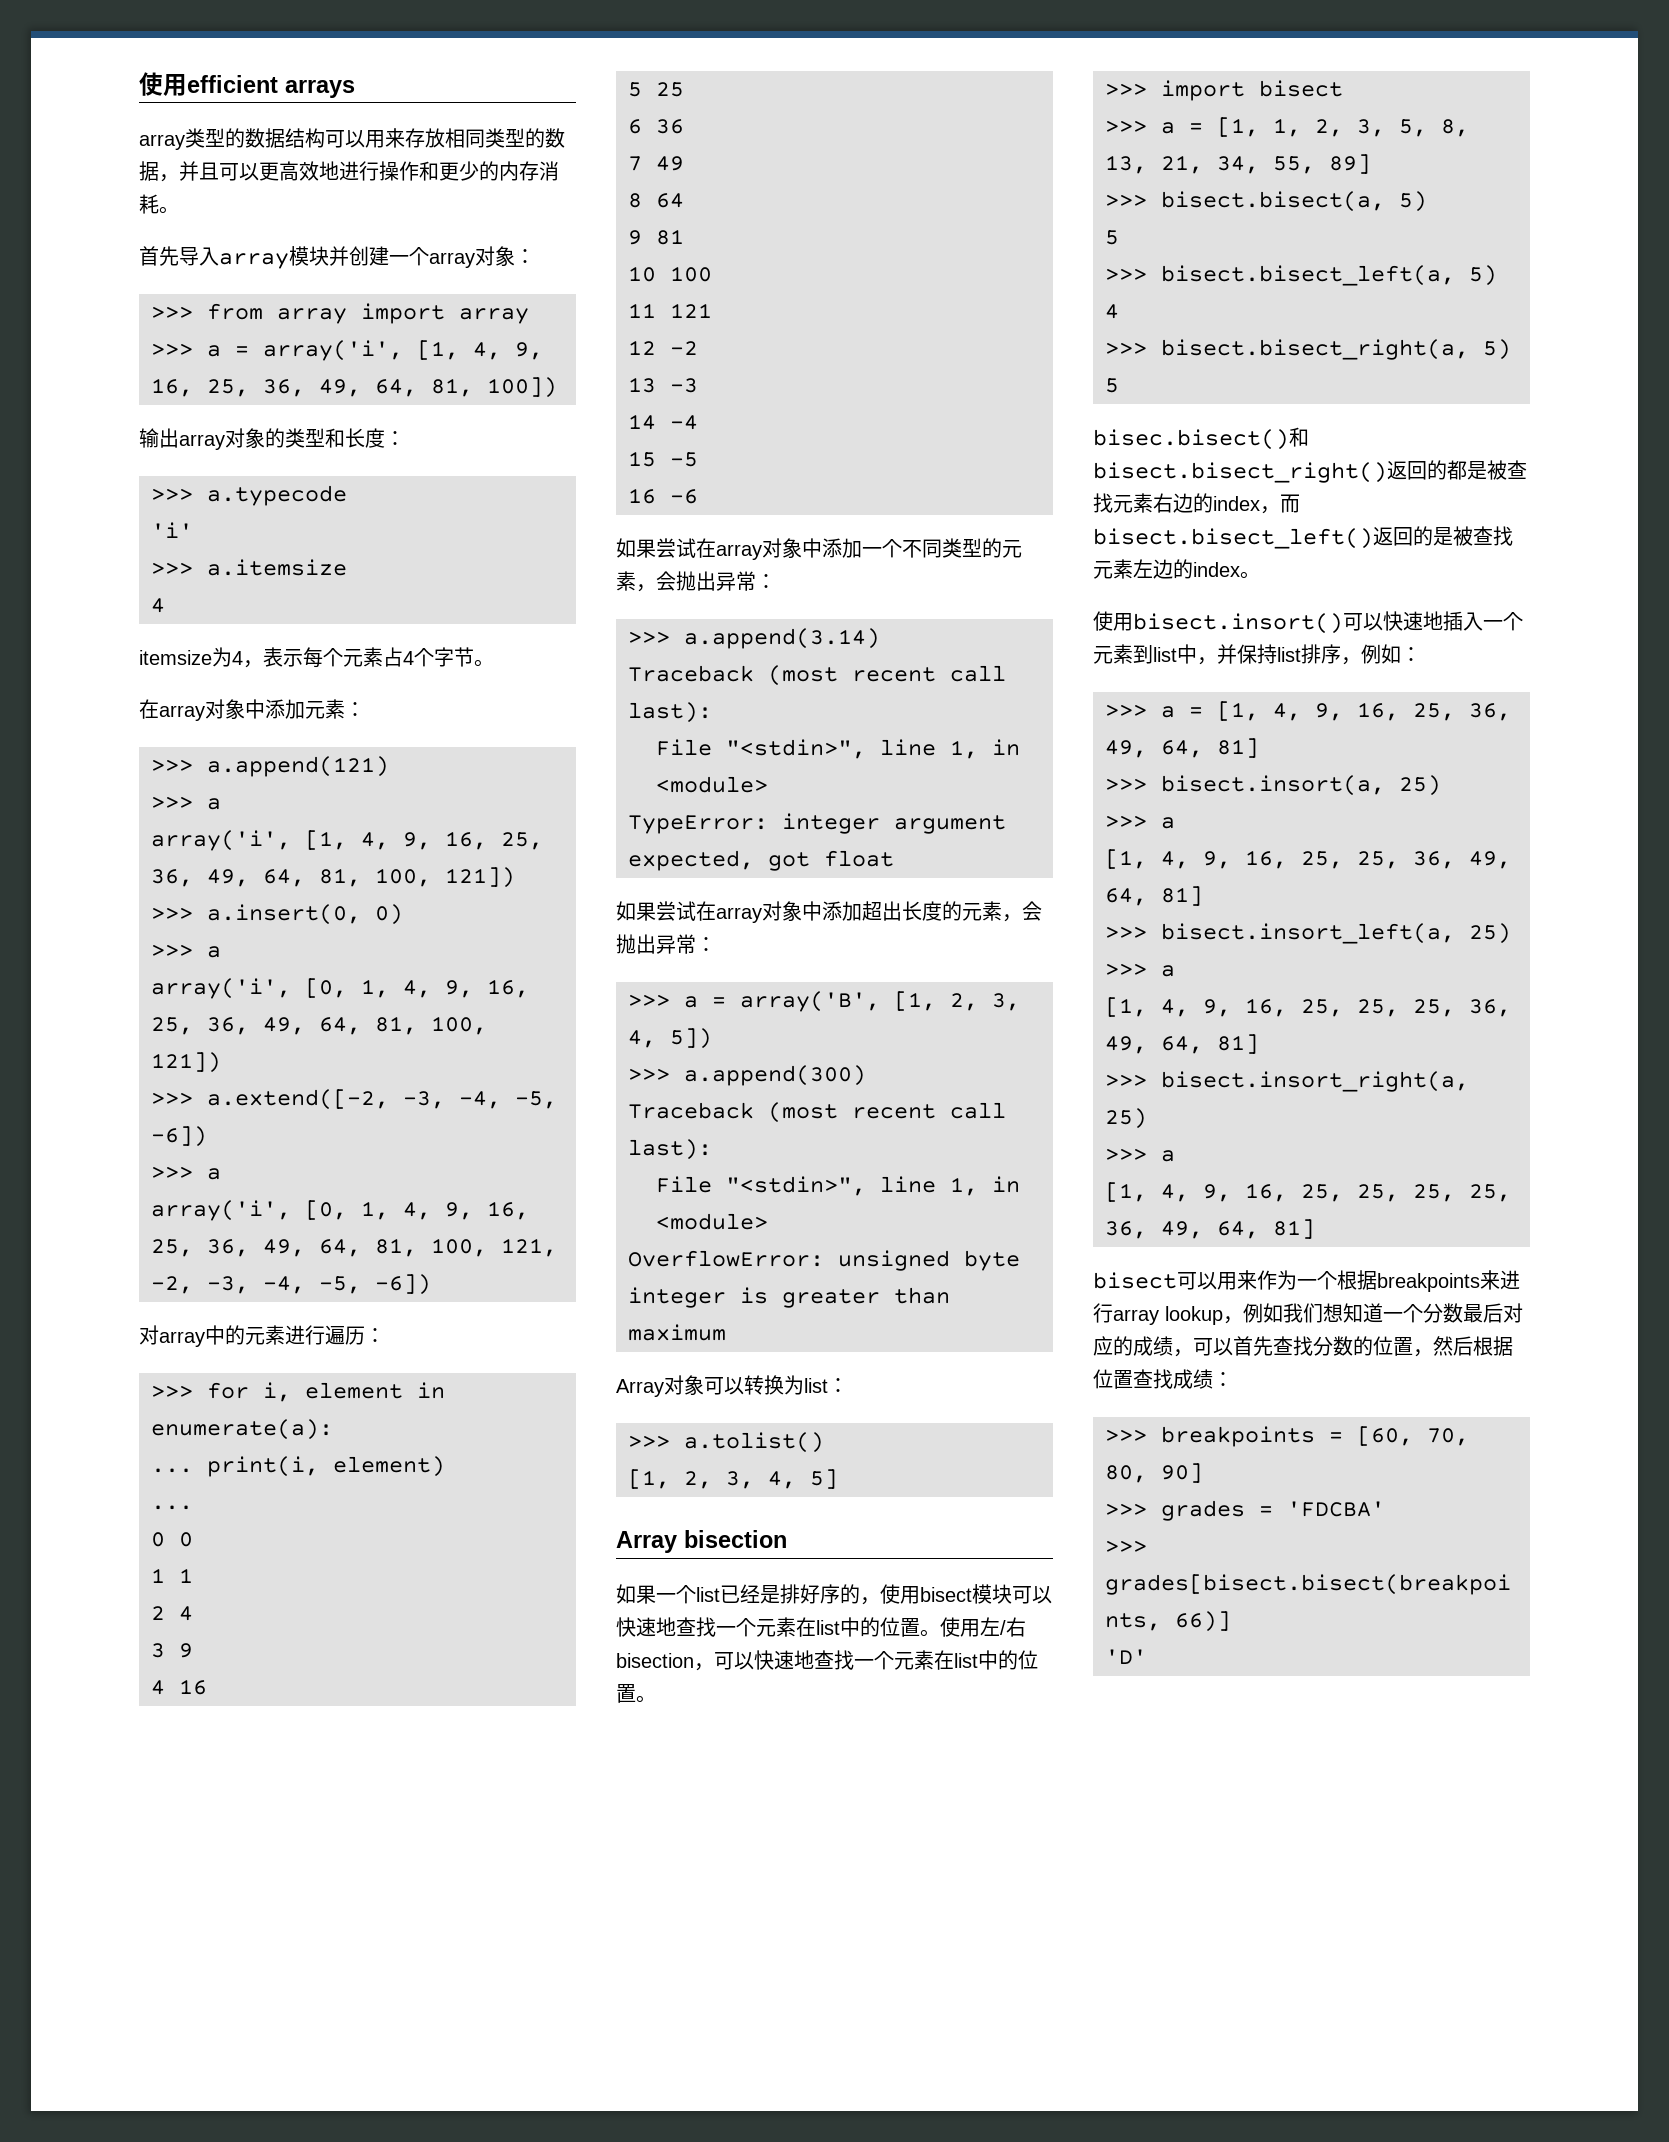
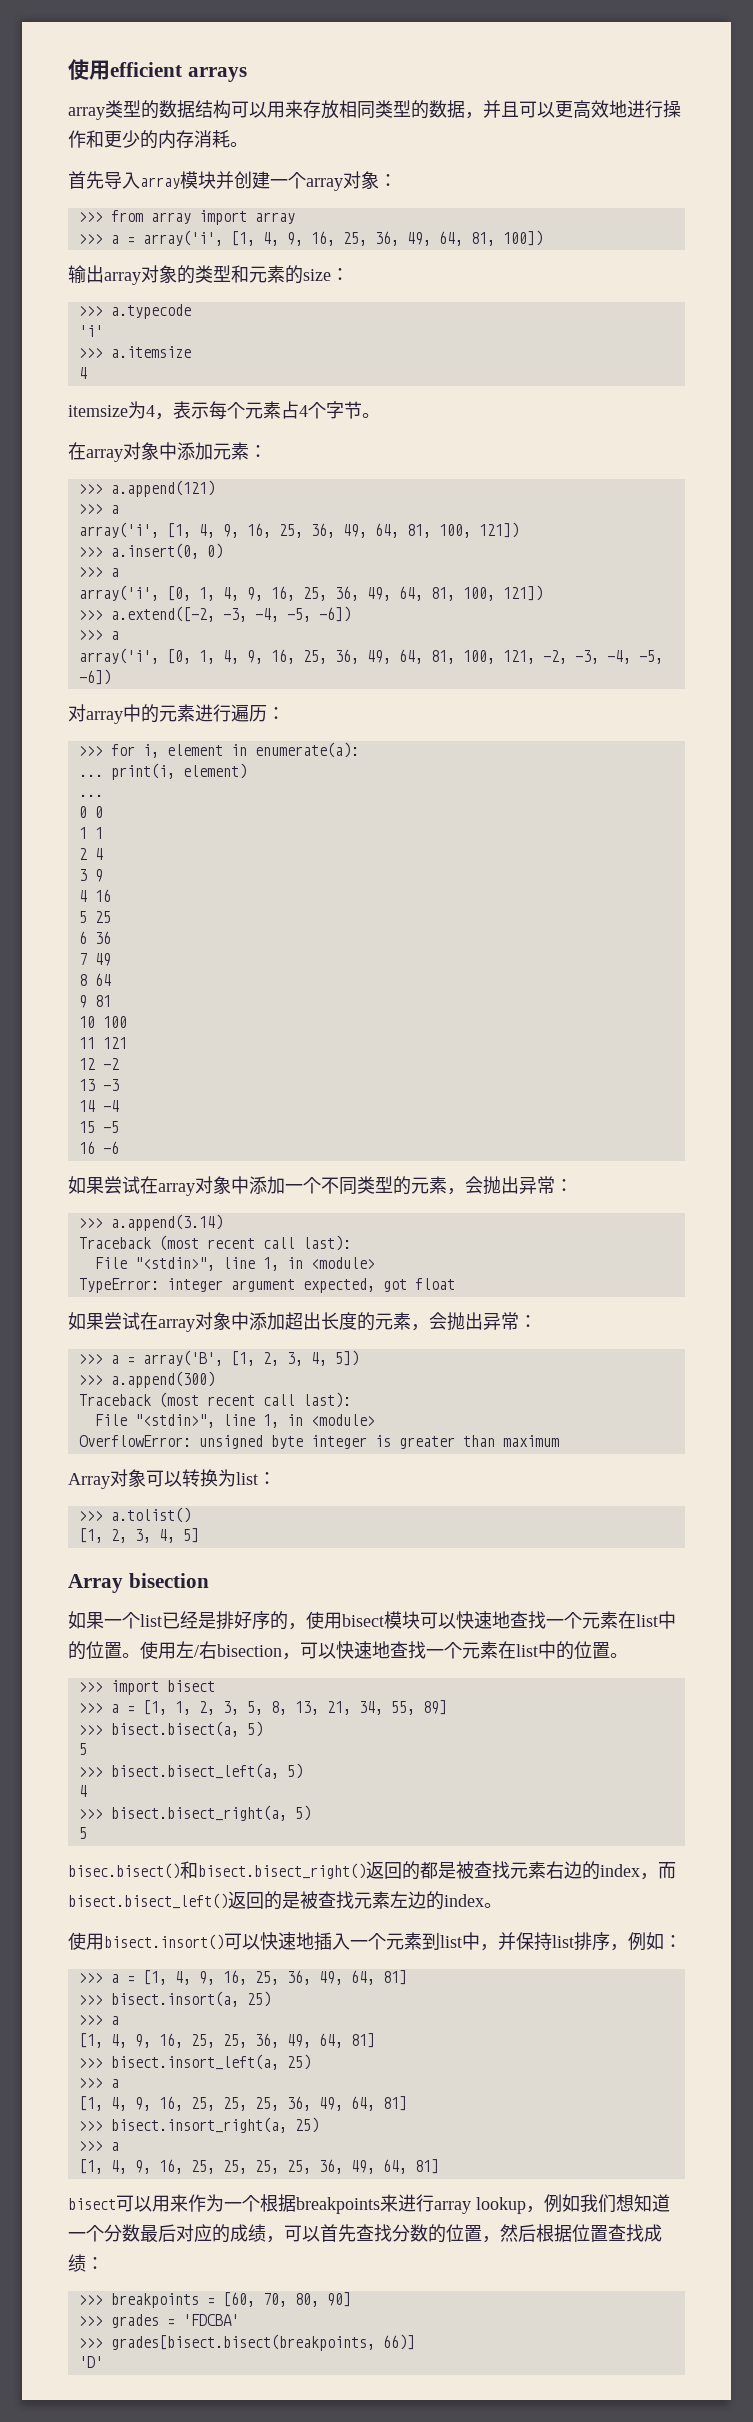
[345,428,385,448] 长度 -> [249,265,331,284] 元素的size

